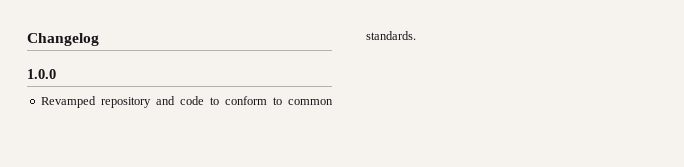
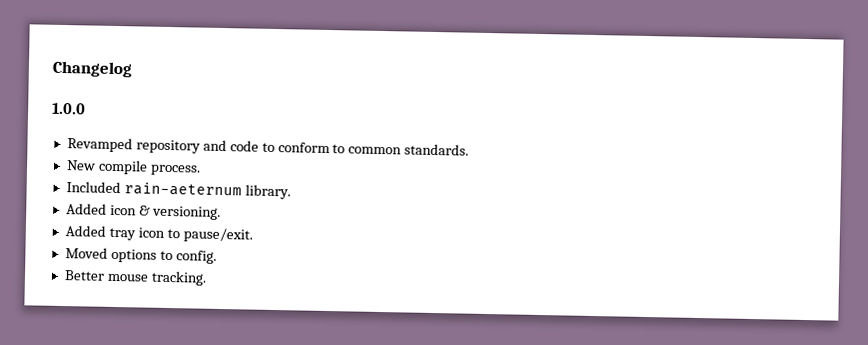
(416, 35) none -> [65,159,201,176] [65,181,291,200] [65,203,221,220] [64,225,253,243] [64,247,217,264] [63,270,207,286] // New compile process. // Included rain-aeternum library. // Added icon & versioning. // Added tray icon to pause/exit. // Moved options to config. // Better mouse tracking.

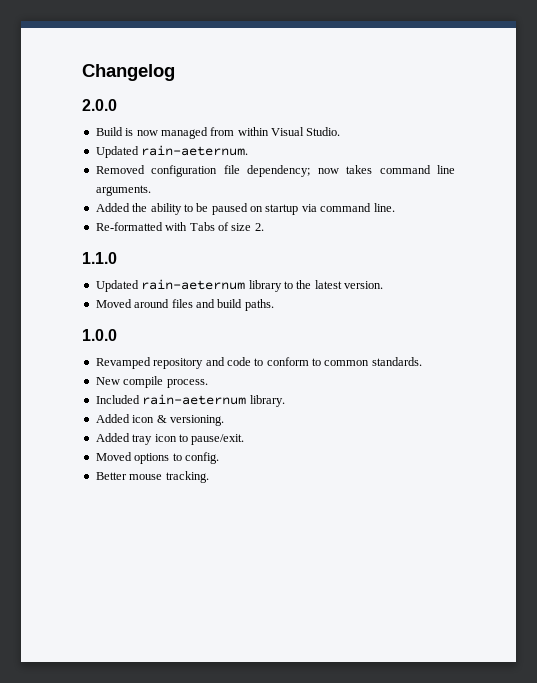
(133, 69) none -> [82,99,117,111] [95,127,341,139] [95,145,249,158] [95,165,456,177] [95,185,151,196] [95,203,395,215] [95,222,264,231] [82,252,117,264] [95,279,383,292] [95,299,274,311] // 2.0.0 // Build is now managed from within Visual Studio. // Updated rain-aeternum. // Removed configuration file dependency; now takes command line arguments. // Added the ability to be paused on startup via command line. // Re-formatted with Tabs of size 2. // 1.1.0 // Updated rain-aeternum library to the latest version. // Moved around files and build paths.

